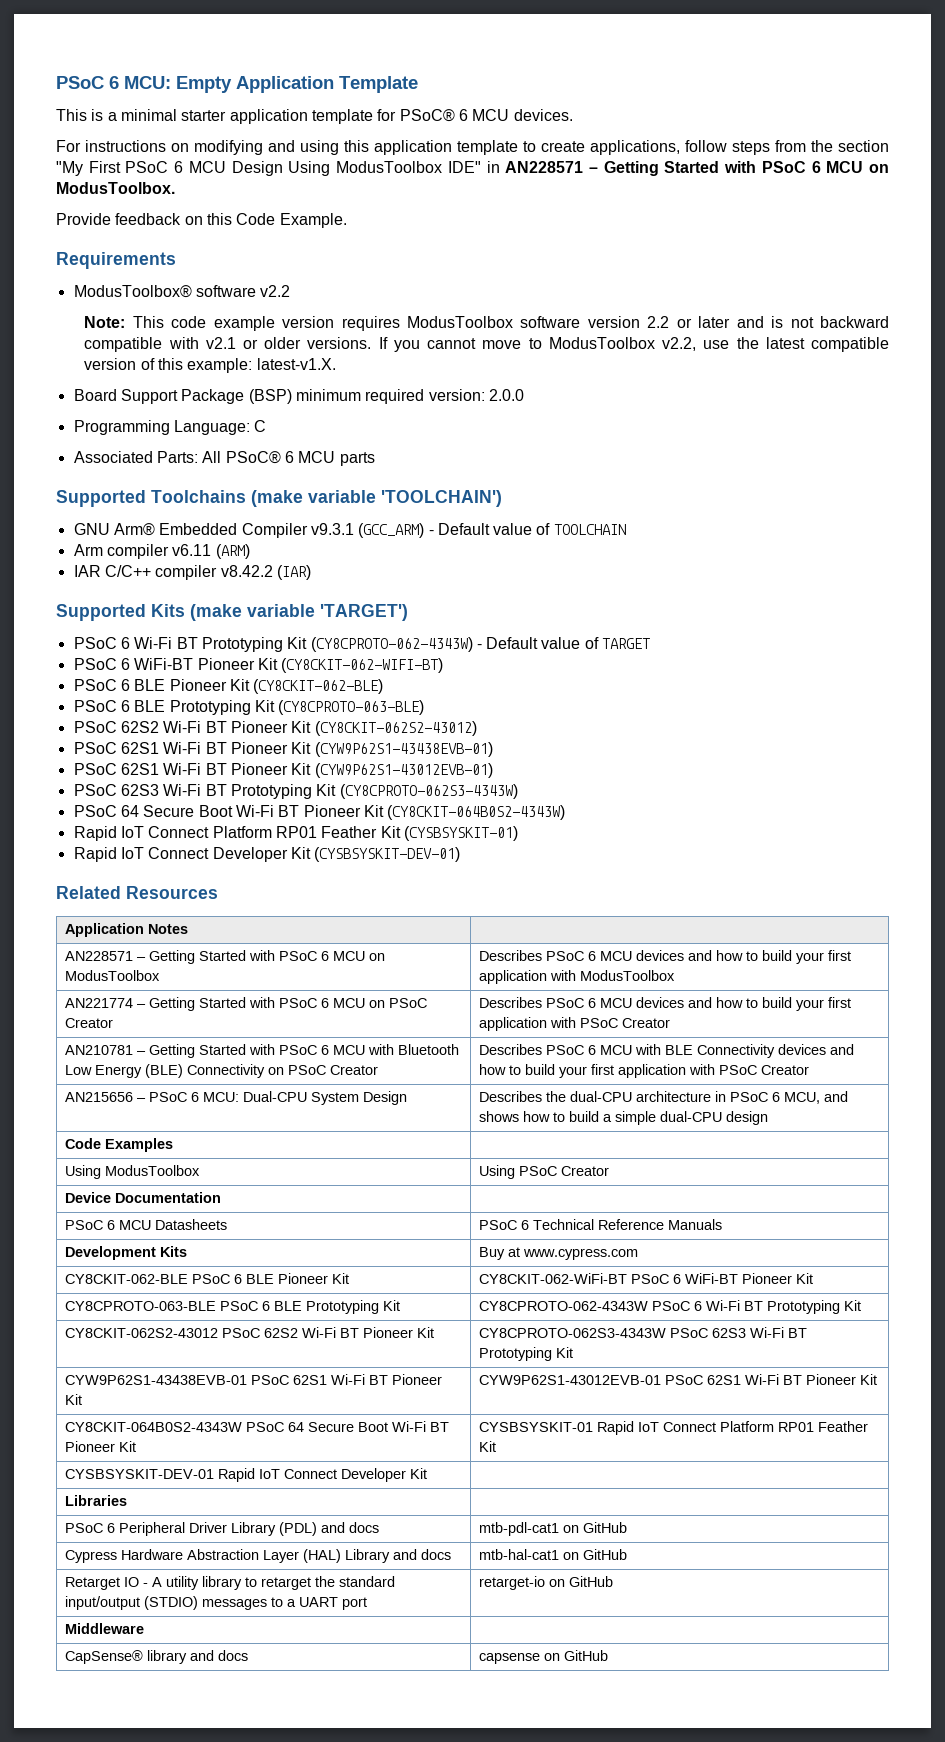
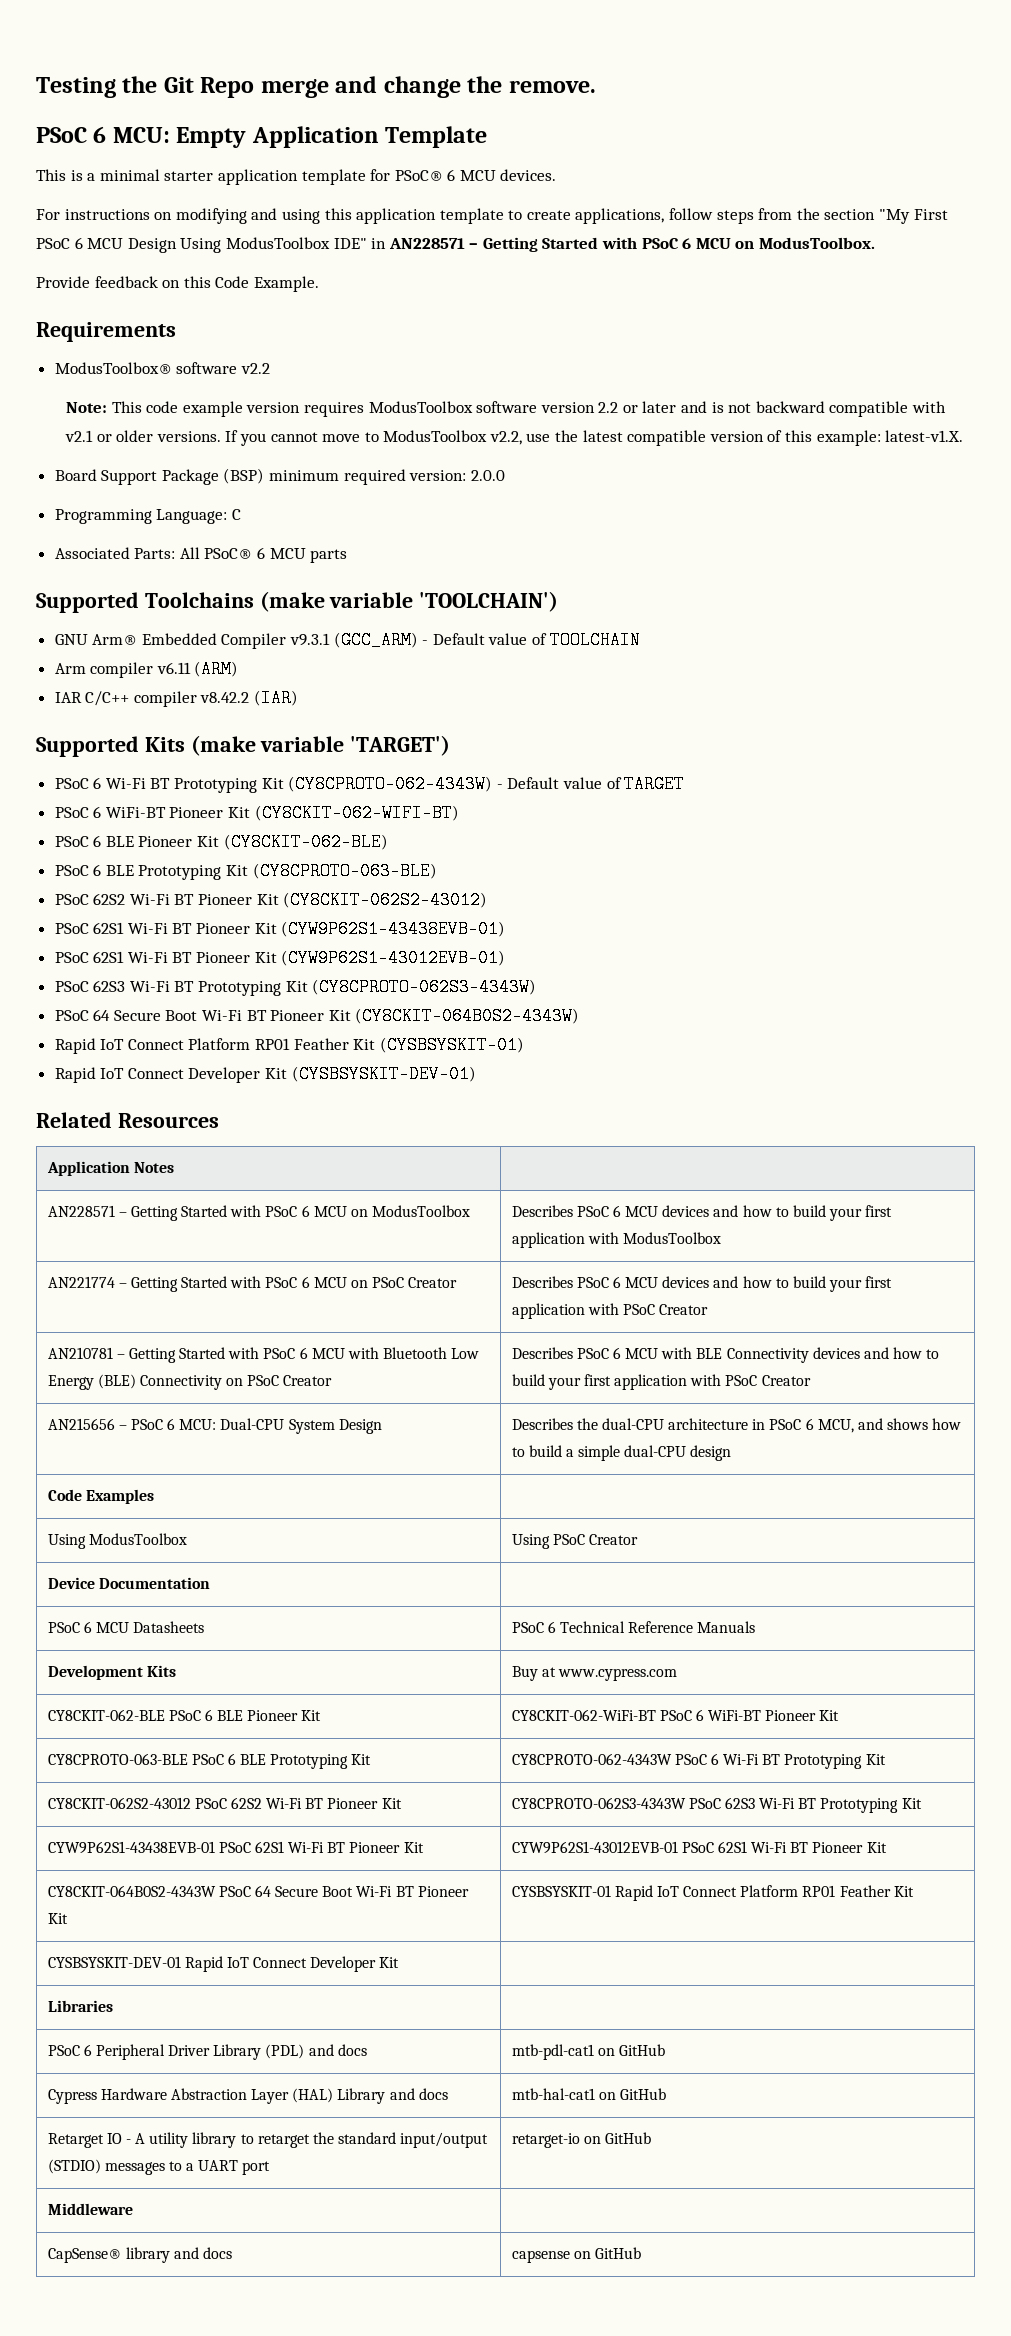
(56, 82) none -> [36,76,596,98] Testing the Git Repo merge and change the remove. //

